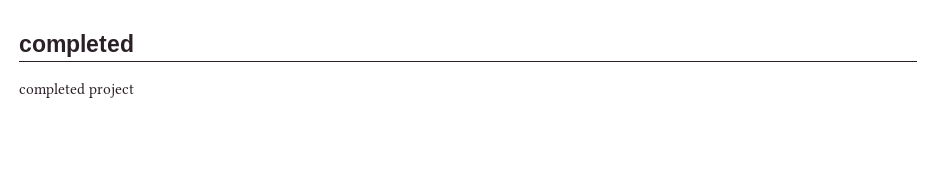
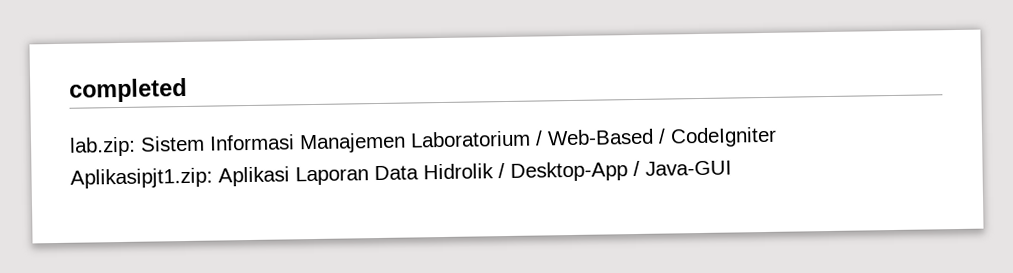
[19,83,135,98] completed project -> [69,126,777,157] [70,160,732,189] lab.zip: Sistem Informasi Manajemen Laboratorium / Web-Based / CodeIgniter // Aplikasipjt1.zip: Aplikasi Laporan Data Hidrolik / Desktop-App / Java-GUI

